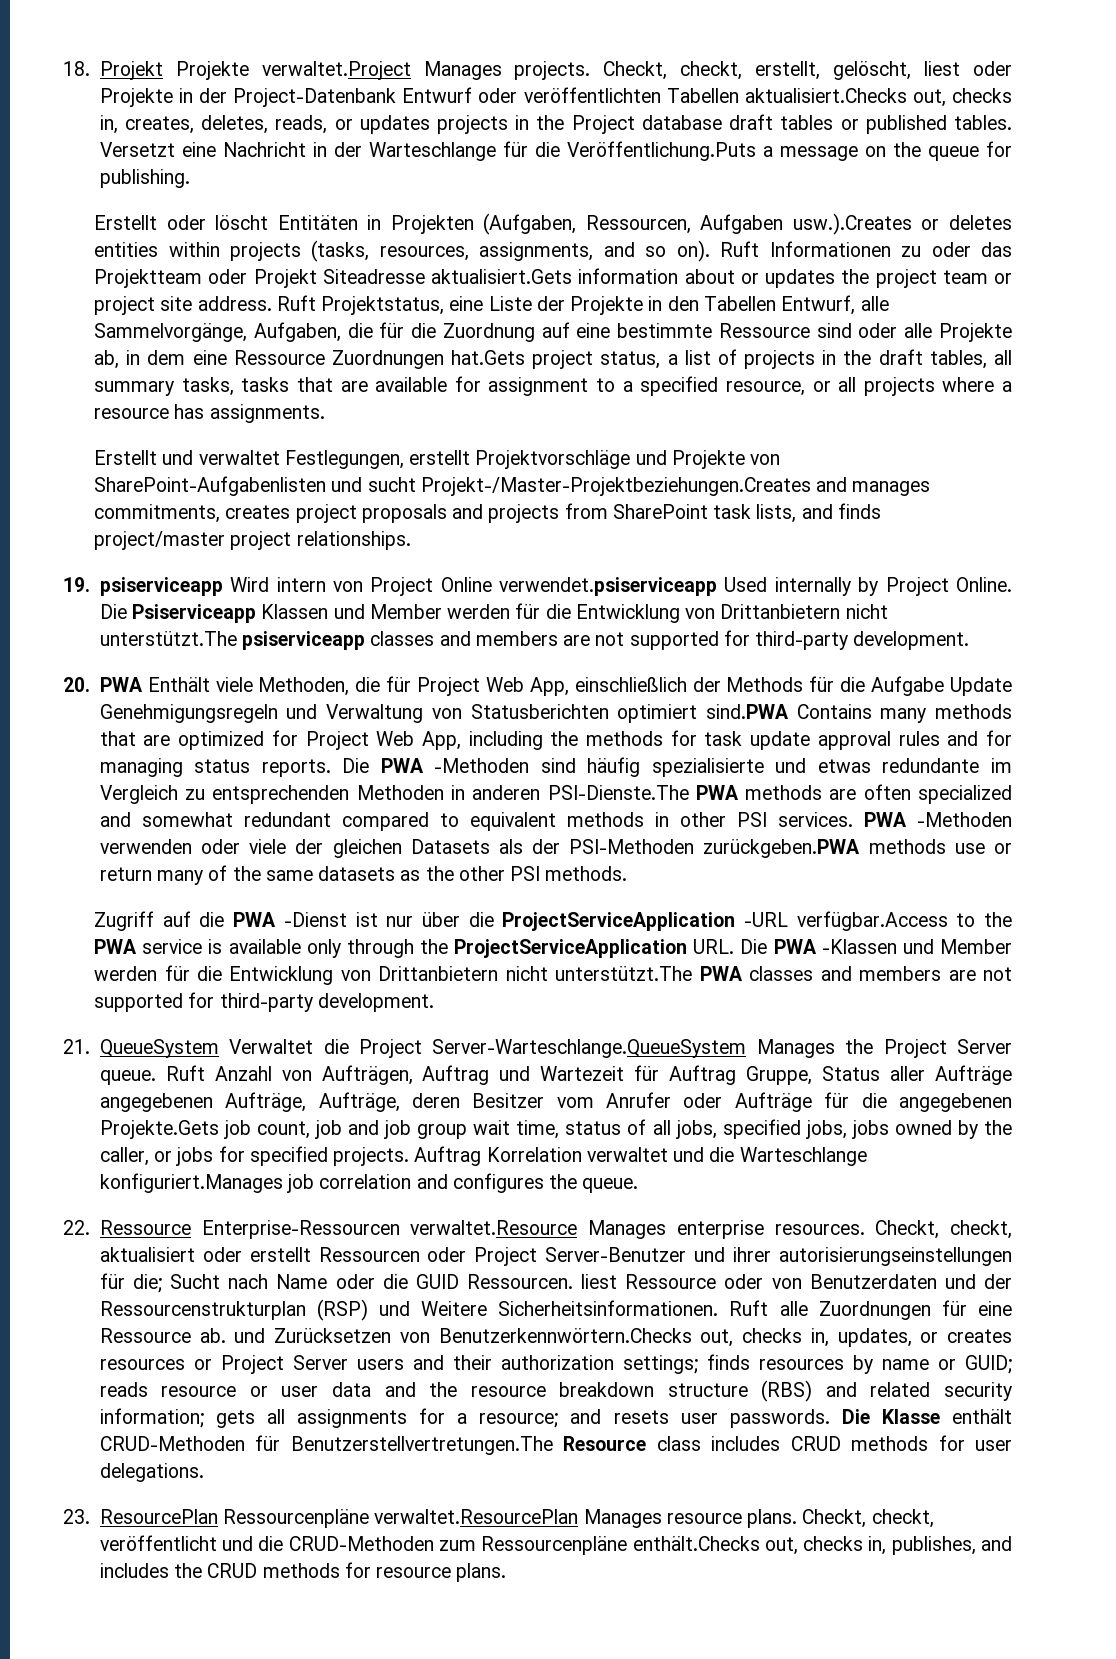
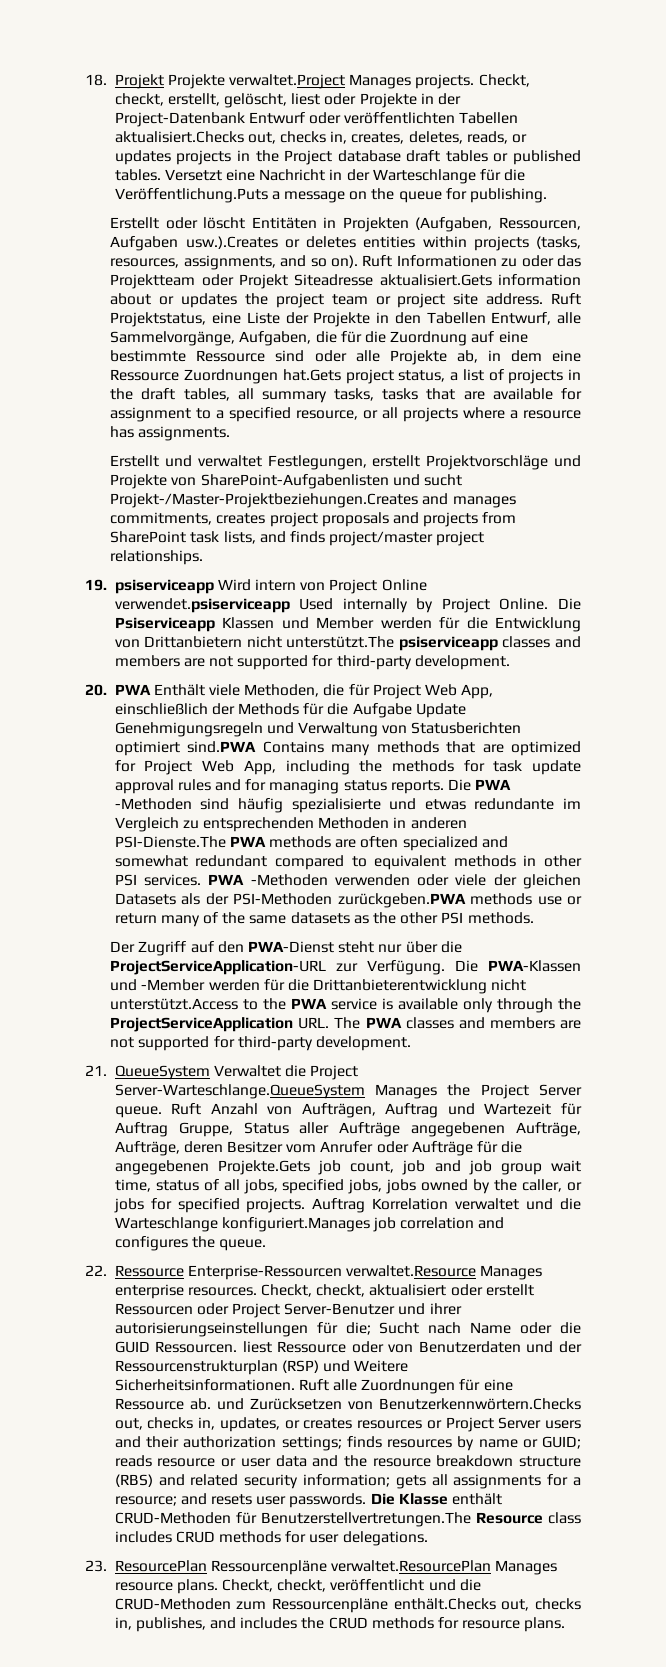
(628, 873) none -> [110,941,136,953] Der
[199,911,948,931] die PWA -Dienst ist nur über die ProjectServiceApplication -URL verfügbar.Access -> [217,941,462,953] [110,960,581,975] [110,979,527,994] [110,998,239,1010] den PWA-Dienst steht nur über die ProjectServiceApplication-URL zur Verfügung. Die PWA-Klassen und -Member werden für die Drittanbieterentwicklung nicht unterstützt.Access
[740,939,1013,954] [94,965,693,985] Die PWA -Klassen und Member werden für die Entwicklung von Drittanbietern nicht unterstützt.The -> [334,1017,361,1029] The

